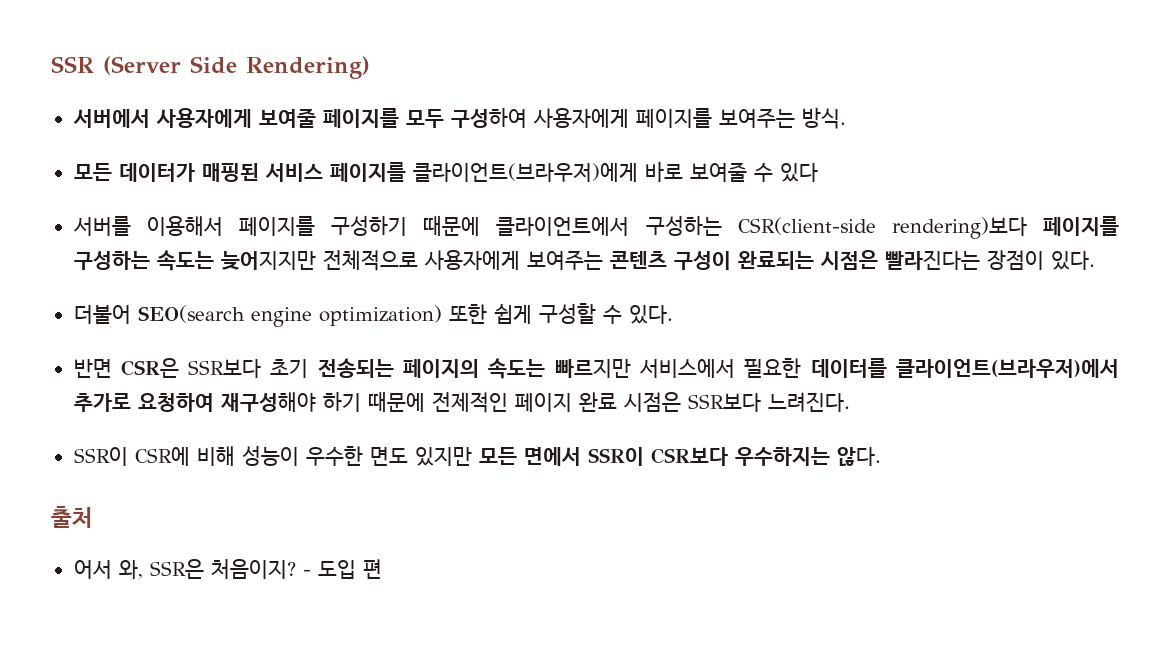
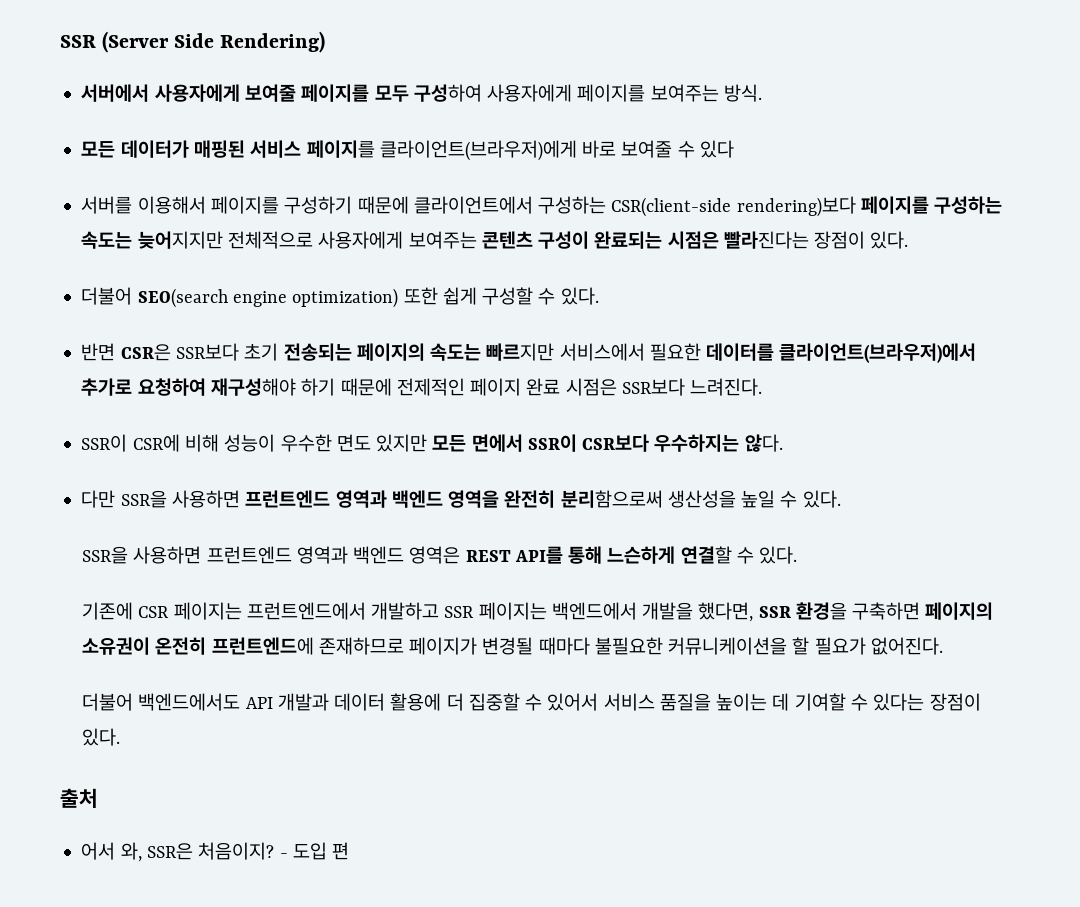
(881, 456) none -> [81,490,841,508] [81,546,798,564] [81,602,994,622] [81,637,943,655] [81,693,981,711] [81,728,120,746] // 다만 SSR을 사용하면 프런트엔드 영역과 백엔드 영역을 완전히 분리함으로써 생산성을 높일 수 있다. // SSR을 사용하면 프런트엔드 영역과 백엔드 영역은 REST API를 통해 느슨하게 연결할 수 있다. // 기존에 CSR 페이지는 프런트엔드에서 개발하고 SSR 페이지는 백엔드에서 개발을 했다면, SSR 환경을 구축하면 페이지의 소유권이 온전히 프런트엔드에 존재하므로 페이지가 변경될 때마다 불필요한 커뮤니케이션을 할 필요가 없어진다. // 더불어 백엔드에서도 API 개발과 데이터 활용에 더 집중할 수 있어서 서비스 품질을 높이는 데 기여할 수 있다는 장점이 있다.

